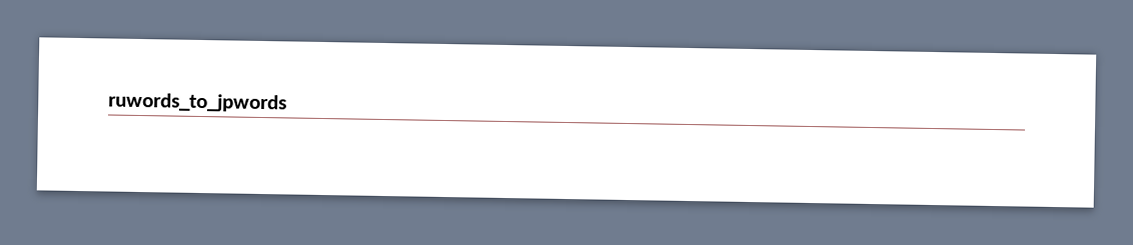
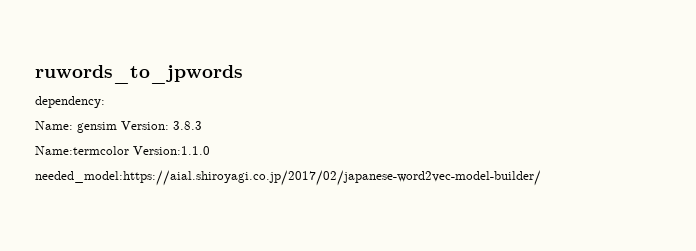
(287, 102) none -> [35,96,105,108] [35,121,202,133] [35,146,210,155] [35,170,541,186] // dependency: // Name: gensim Version: 3.8.3 // Name:termcolor Version:1.1.0 // needed_model:https://aial.shiroyagi.co.jp/2017/02/japanese-word2vec-model-builder/

